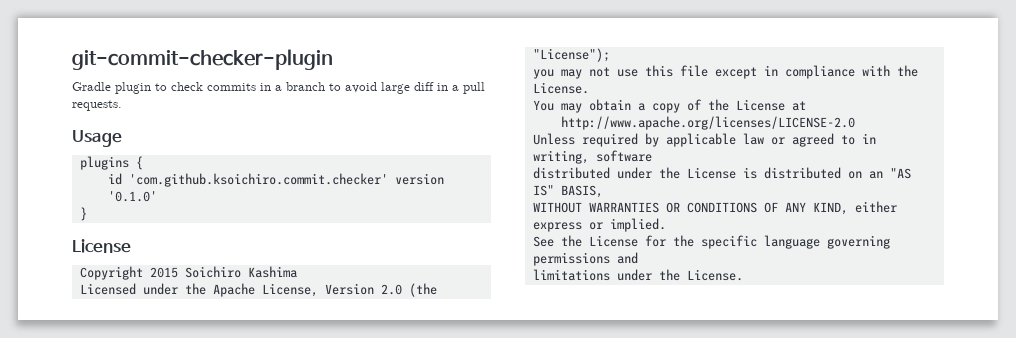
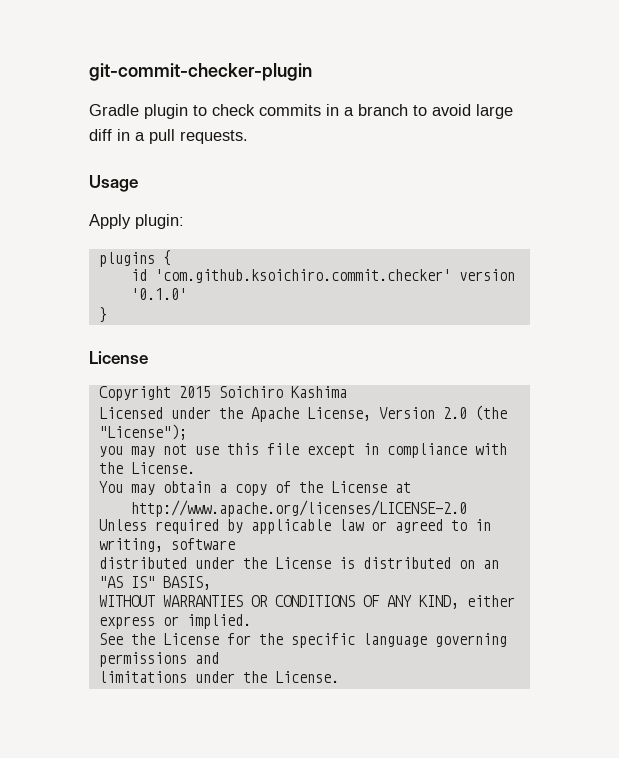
(122, 138) none -> [89,214,184,229] // Apply plugin:

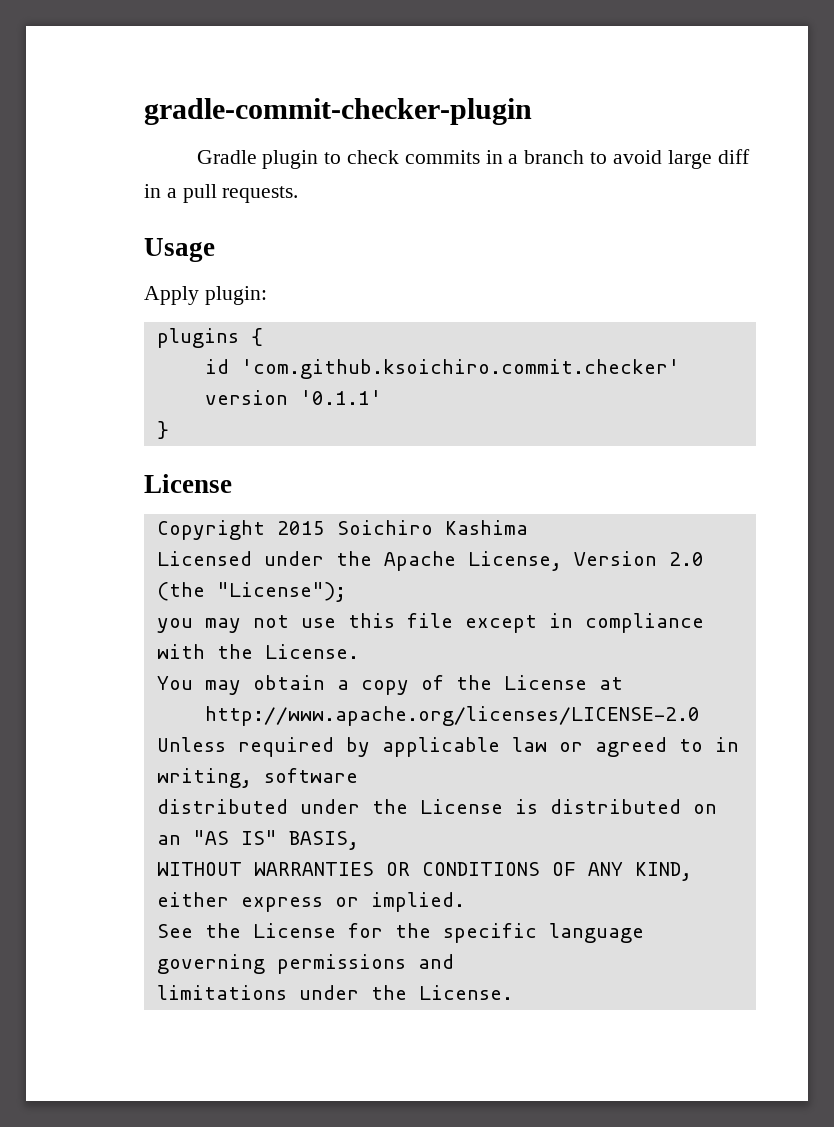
[89,63,312,81] git-commit-checker-plugin -> [144,98,532,125] gradle-commit-checker-plugin
[130,288,187,300] '0.1.0' -> [299,390,382,405] '0.1.1'

